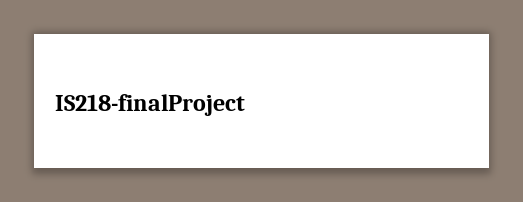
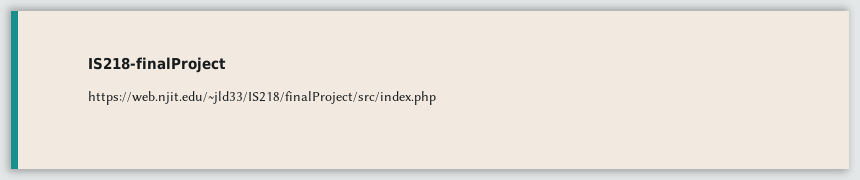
(245, 105) none -> [88,91,436,105] // https://web.njit.edu/~jld33/IS218/finalProject/src/index.php

